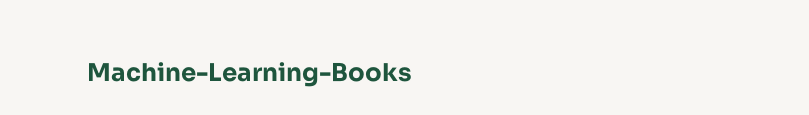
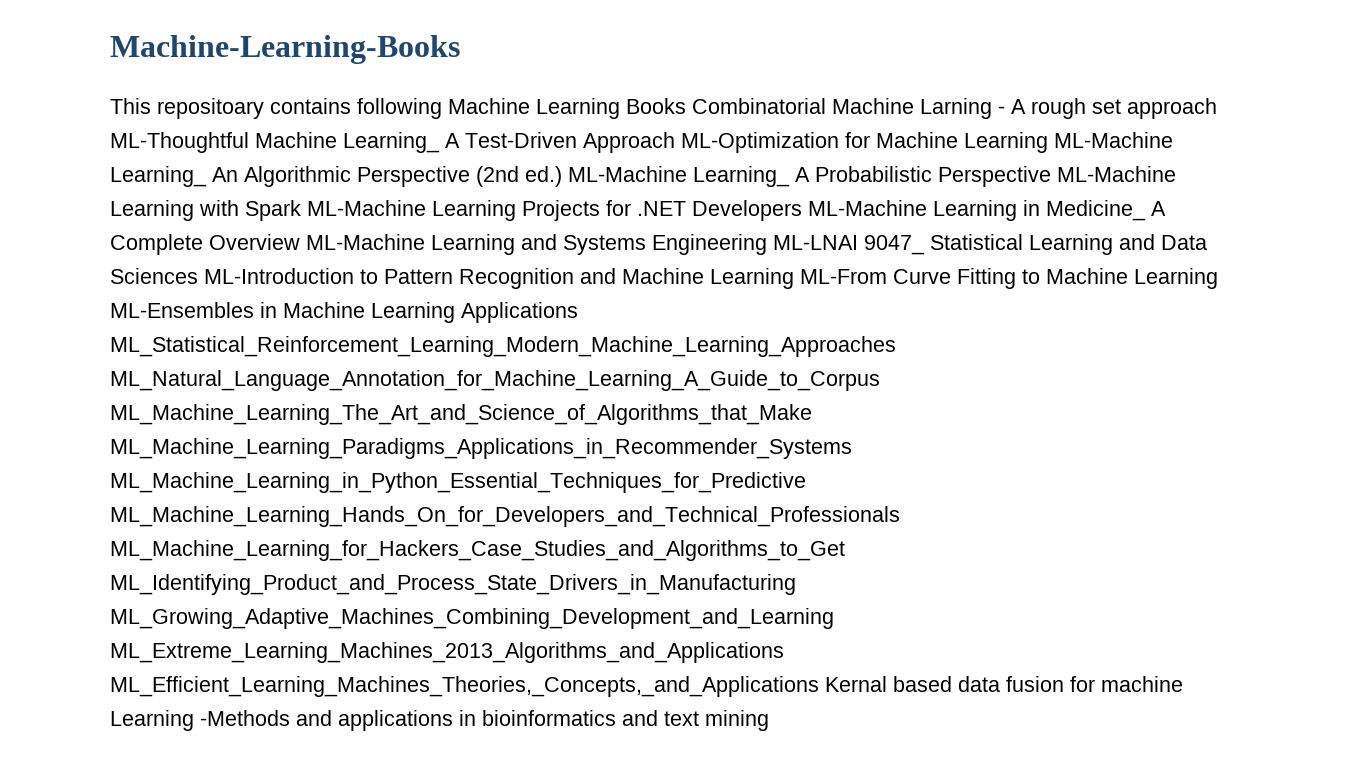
(412, 74) none -> [110,98,1217,119] [110,132,1173,153] [110,166,1176,187] [110,200,1166,221] [110,234,1207,255] [110,268,1218,289] [110,302,578,323] [110,336,896,357] [110,370,880,391] [110,404,812,425] [110,438,852,459] [110,472,806,493] [110,506,900,527] [110,540,845,561] [110,574,796,595] [110,608,834,629] [110,642,784,663] [110,676,1183,697] [110,710,769,731] // This repositoary contains following Machine Learning Books Combinatorial Machine Larning - A rough set approach ML-Thoughtful Machine Learning_ A Test-Driven Approach ML-Optimization for Machine Learning ML-Machine Learning_ An Algorithmic Perspective (2nd ed.) ML-Machine Learning_ A Probabilistic Perspective ML-Machine Learning with Spark ML-Machine Learning Projects for .NET Developers ML-Machine Learning in Medicine_ A Complete Overview ML-Machine Learning and Systems Engineering ML-LNAI 9047_ Statistical Learning and Data Sciences ML-Introduction to Pattern Recognition and Machine Learning ML-From Curve Fitting to Machine Learning ML-Ensembles in Machine Learning Applications ML_Statistical_Reinforcement_Learning_Modern_Machine_Learning_Approaches ML_Natural_Language_Annotation_for_Machine_Learning_A_Guide_to_Corpus ML_Machine_Learning_The_Art_and_Science_of_Algorithms_that_Make ML_Machine_Learning_Paradigms_Applications_in_Recommender_Systems ML_Machine_Learning_in_Python_Essential_Techniques_for_Predictive ML_Machine_Learning_Hands_On_for_Developers_and_Technical_Professionals ML_Machine_Learning_for_Hackers_Case_Studies_and_Algorithms_to_Get ML_Identifying_Product_and_Process_State_Drivers_in_Manufacturing ML_Growing_Adaptive_Machines_Combining_Development_and_Learning ML_Extreme_Learning_Machines_2013_Algorithms_and_Applications ML_Efficient_Learning_Machines_Theories,_Concepts,_and_Applications Kernal based data fusion for machine Learning -Methods and applications in bioinformatics and text mining

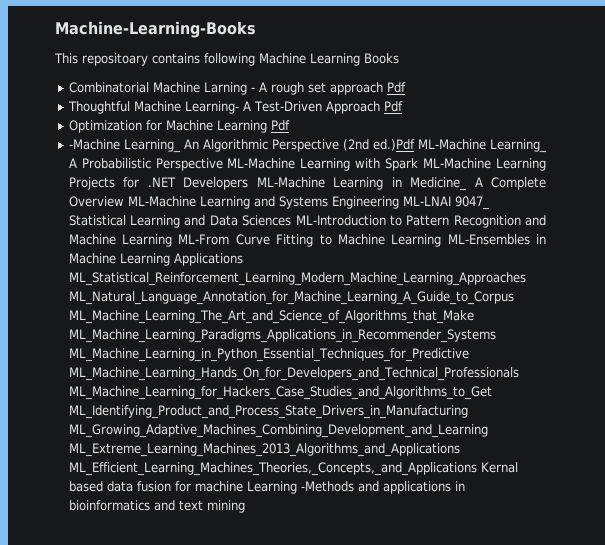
(686, 106) none -> (399, 58) //
[110,132,440,153] ML-Thoughtful Machine Learning_ -> [386,82,406,93] [67,101,239,114] Pdf // Thoughtful Machine Learning-
[681,132,839,153] ML-Optimization -> [383,101,403,112] [68,120,142,133] Pdf // Optimization
[1054,132,1173,148] ML-Machine -> [270,120,290,131] [68,139,120,150] Pdf // -Machine
[525,166,562,187] ed.) -> [372,139,415,151] ed.)Pdf

